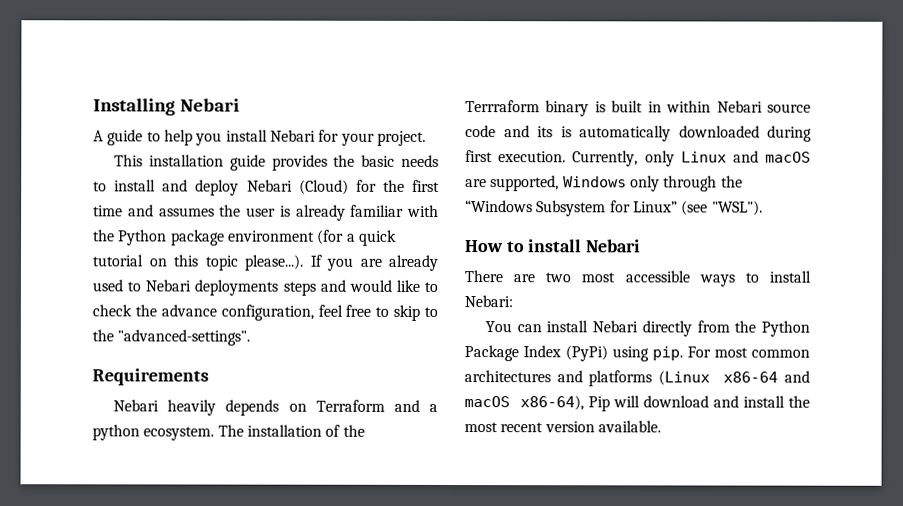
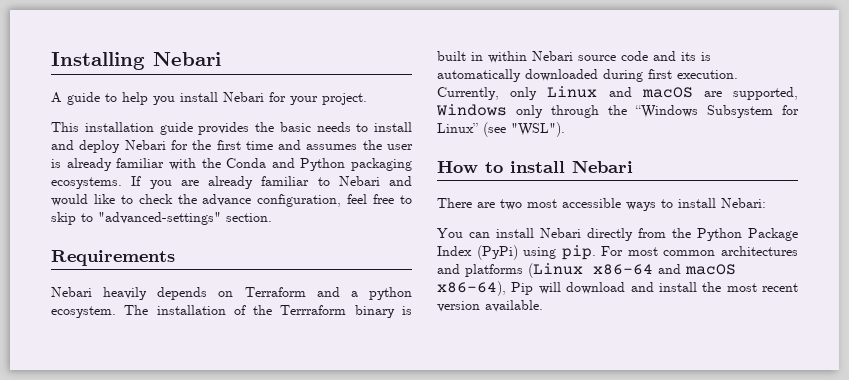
[298,179,349,195] (Cloud) -> (166, 145) none
[118,229,397,246] [92,254,303,271] Python package environment (for a quick tutorial on this topic please...). -> [226,158,412,171] [51,177,122,189] Conda and Python packaging ecosystems.
[92,279,123,292] used -> [261,176,310,186] familiar
[194,279,316,296] deployments steps -> (380, 181) none
[92,329,251,346] the "advanced-settings". -> [98,212,272,225] "advanced-settings" section.

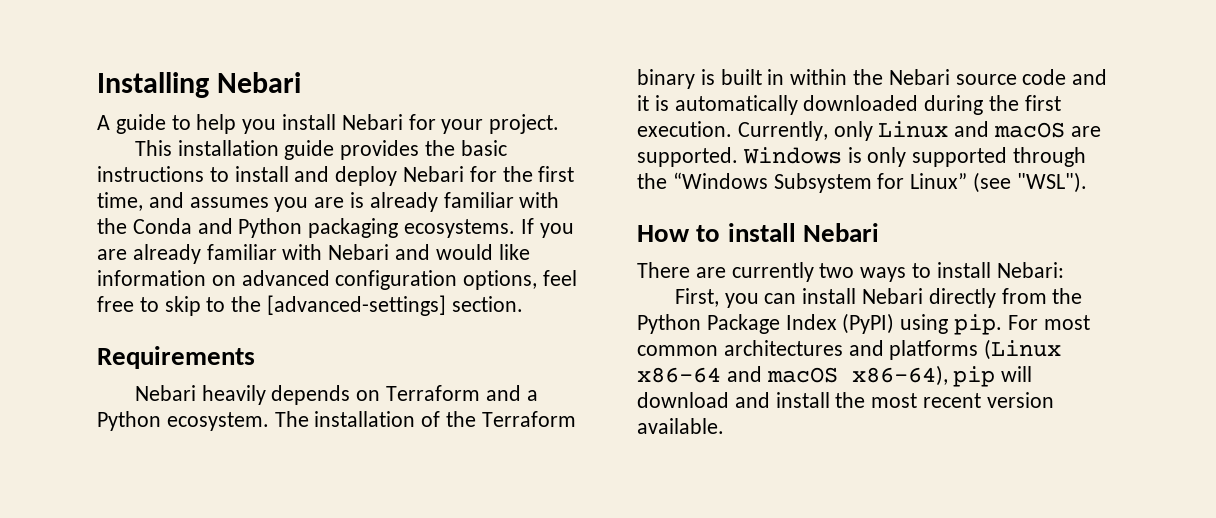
[316,122,351,132] needs -> [97,166,204,182] instructions
[245,141,273,150] time -> [97,192,143,211] time,
[362,140,414,150] the user -> [274,197,345,212] you are
[317,177,330,186] to -> [282,244,323,260] with
[120,194,342,207] to check the advance configuration, -> [97,270,538,290] information on advanced configuration options,
[98,212,221,225] "advanced-settings" -> [231,295,447,316] the [advanced-settings]
[369,287,413,300] python -> [97,411,161,431] Python
[280,305,347,315] Terrraform -> [481,411,576,427] Terraform
(527, 57) none -> [853,69,884,85] the
[681,52,696,61] its -> [637,95,649,111] it
(643, 75) none -> [989,95,1020,111] the
[733,87,798,100] [436,104,543,118] supported, Windows only -> [637,147,1008,167] supported. Windows is only supported
[500,198,621,210] two most accessible -> [731,262,855,282] currently two
[437,228,463,238] You -> [674,288,759,308] First, you
[476,245,518,260] (PyPi) -> [842,313,895,334] (PyPI)
[511,282,534,295] Pip -> [953,366,996,387] pip

